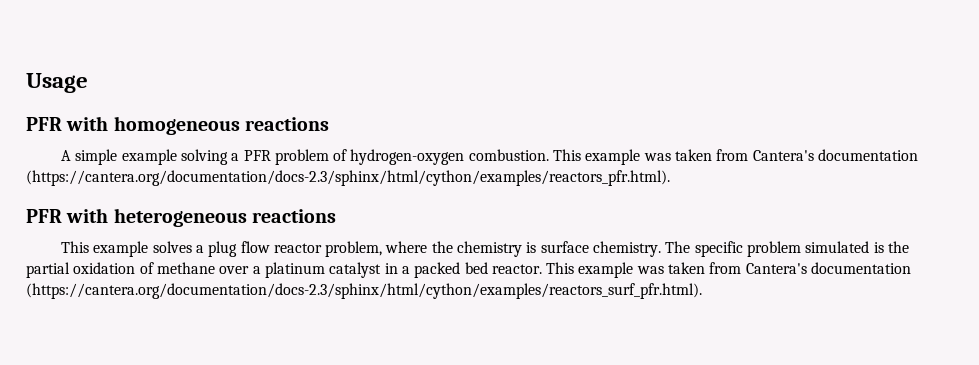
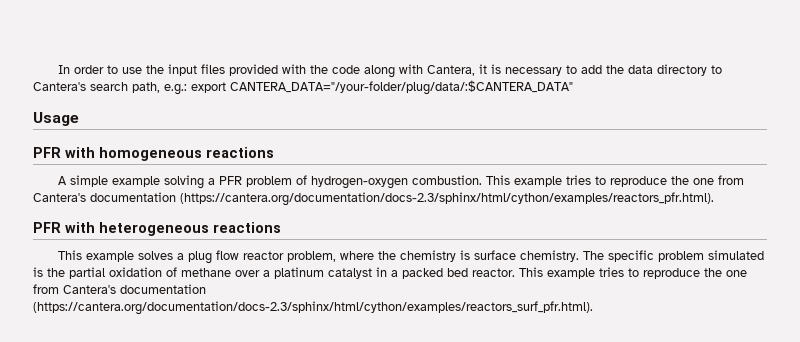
(26, 83) none -> [57,64,722,78] [33,80,573,95] In order to use the input files provided with the code along with Cantera, it is necessary to add the data directory to Cantera's search path, e.g.: export CANTERA_DATA="/your-folder/plug/data/:$CANTERA_DATA" //
[643,149,713,161] was taken -> [565,175,714,187] tries to reproduce the one
[636,262,706,274] was taken -> [599,267,747,279] tries to reproduce the one

